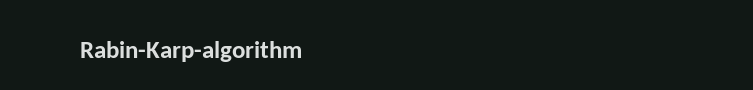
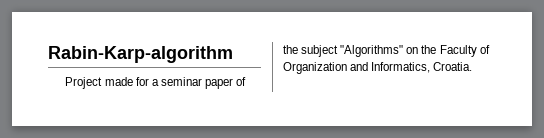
(302, 51) none -> [65,77,247,89] [283,45,490,57] [283,62,473,74] // Project made for a seminar paper of the subject "Algorithms" on the Faculty of Organization and Informatics, Croatia.

